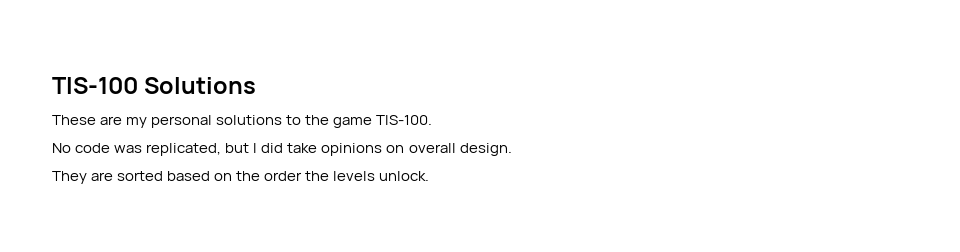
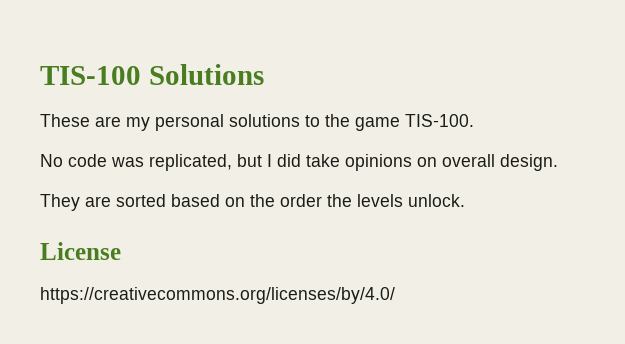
(430, 176) none -> [40,242,121,260] [40,287,395,304] // License // https://creativecommons.org/licenses/by/4.0/

